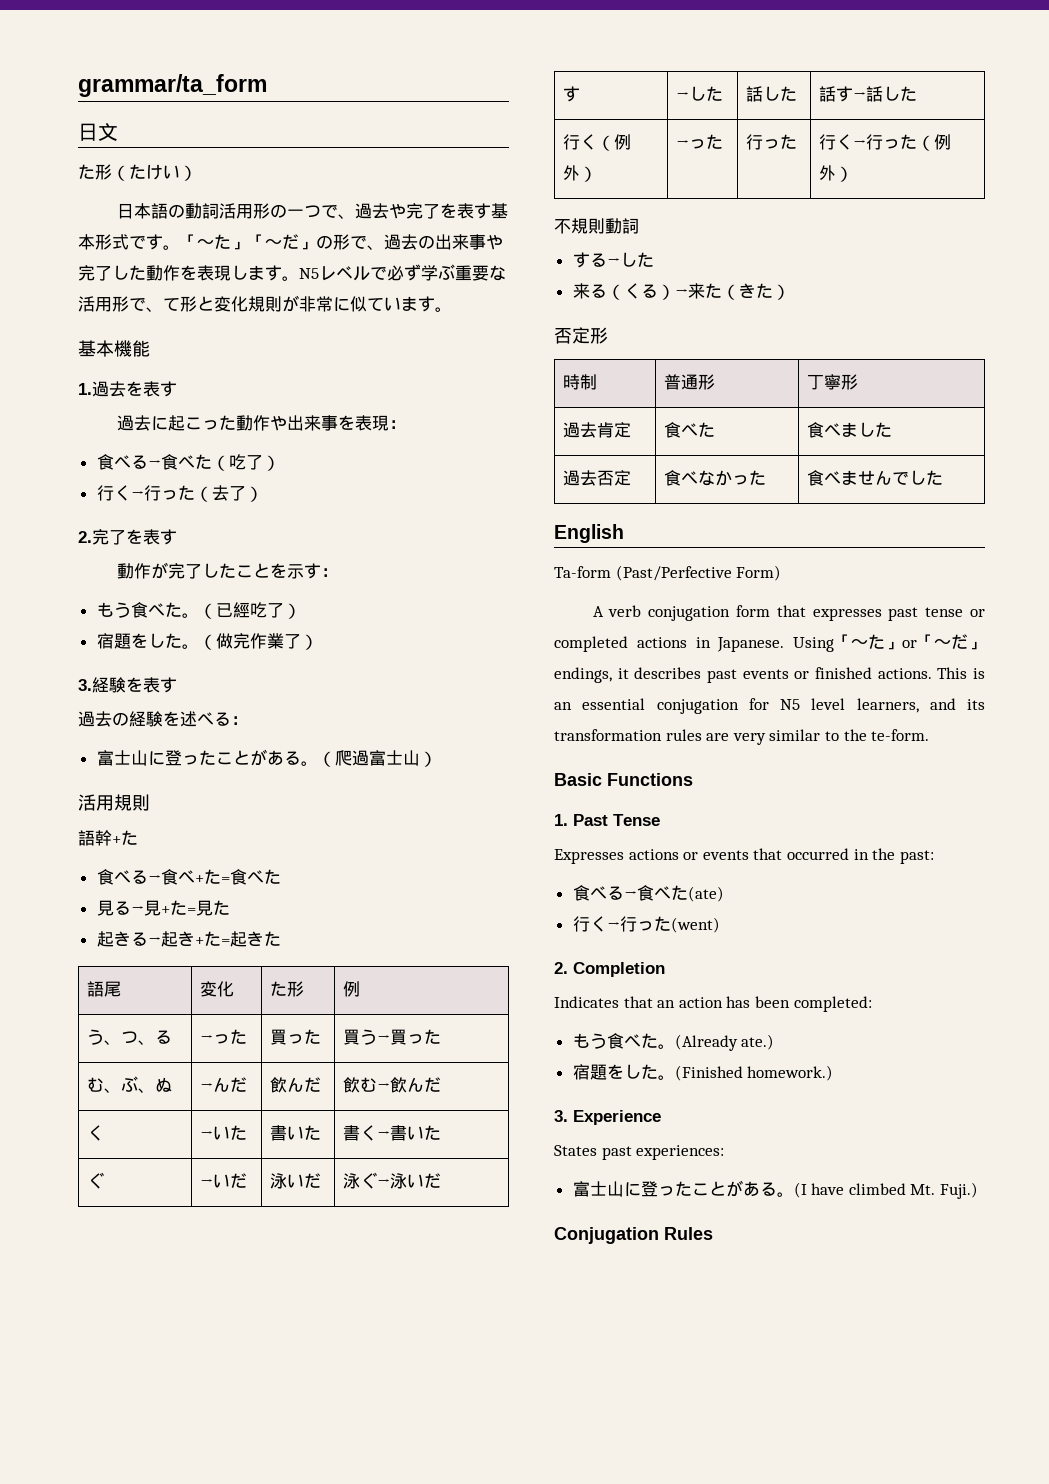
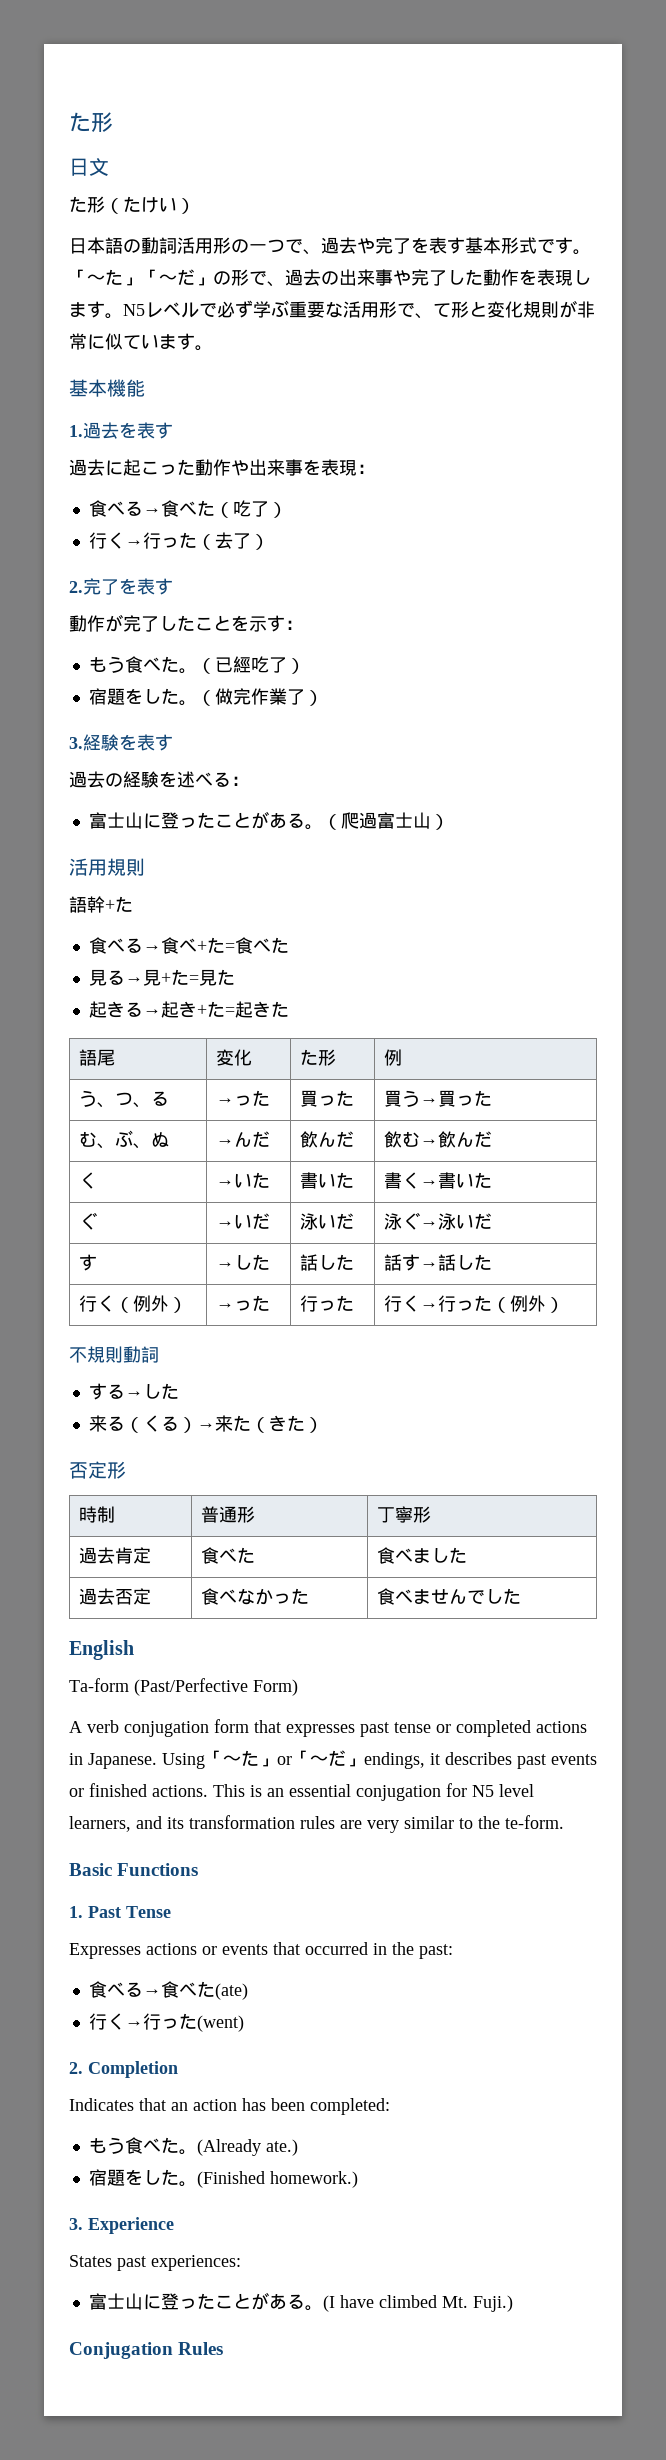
[78,74,267,97] grammar/ta_form -> [69,112,113,132] た形

